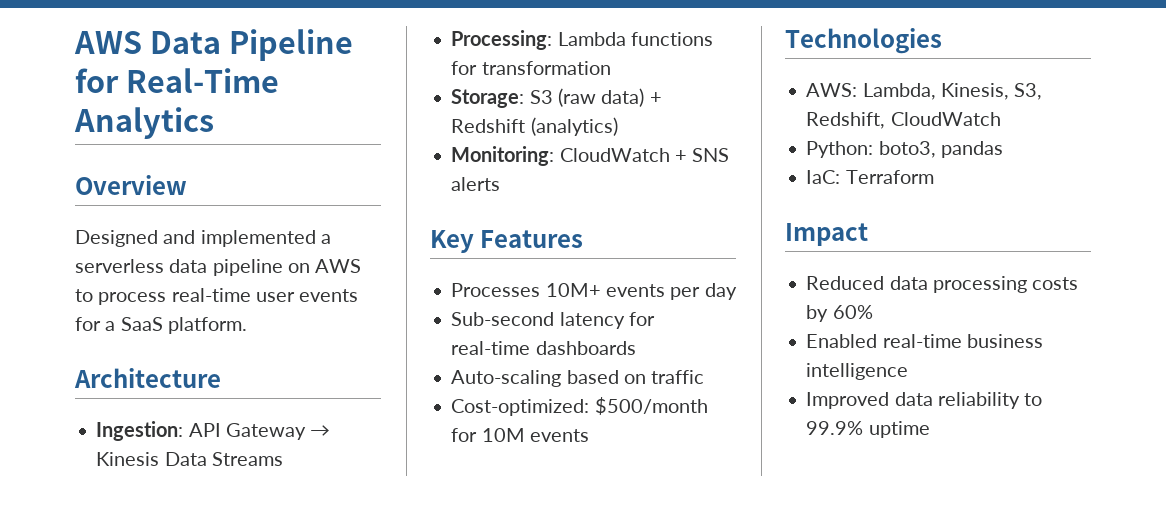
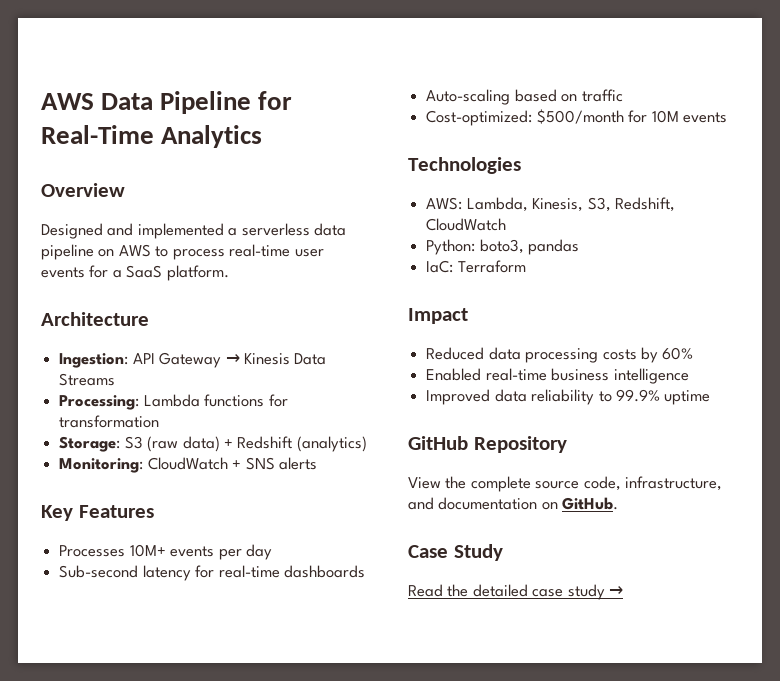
(930, 429) none -> [408,436,567,453] [408,476,723,492] [408,497,619,510] [408,544,503,561] [408,584,624,600] // GitHub Repository // View the complete source code, infrastructure, and documentation on GitHub. // Case Study // Read the detailed case study →

